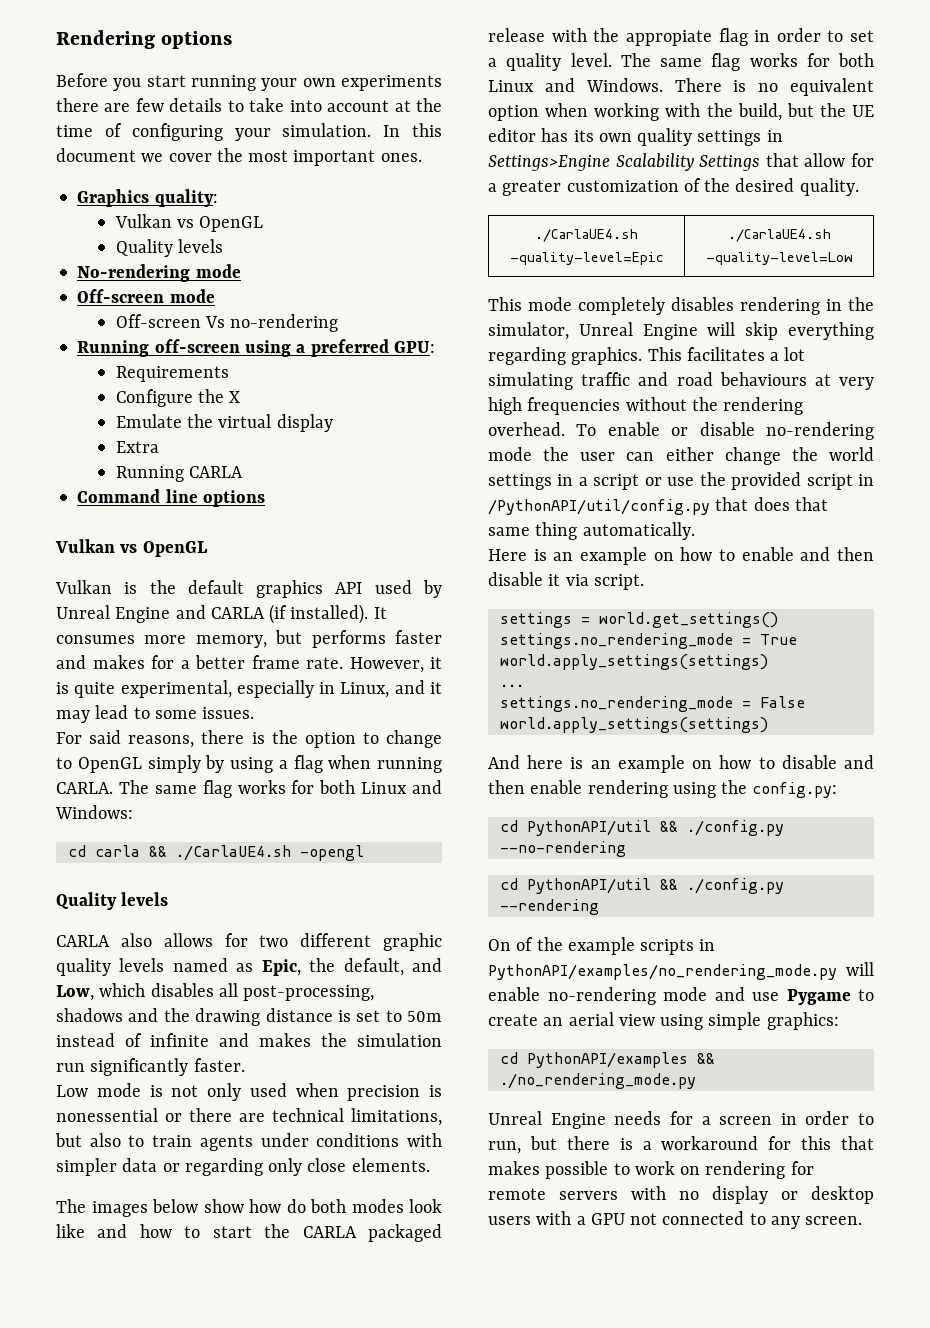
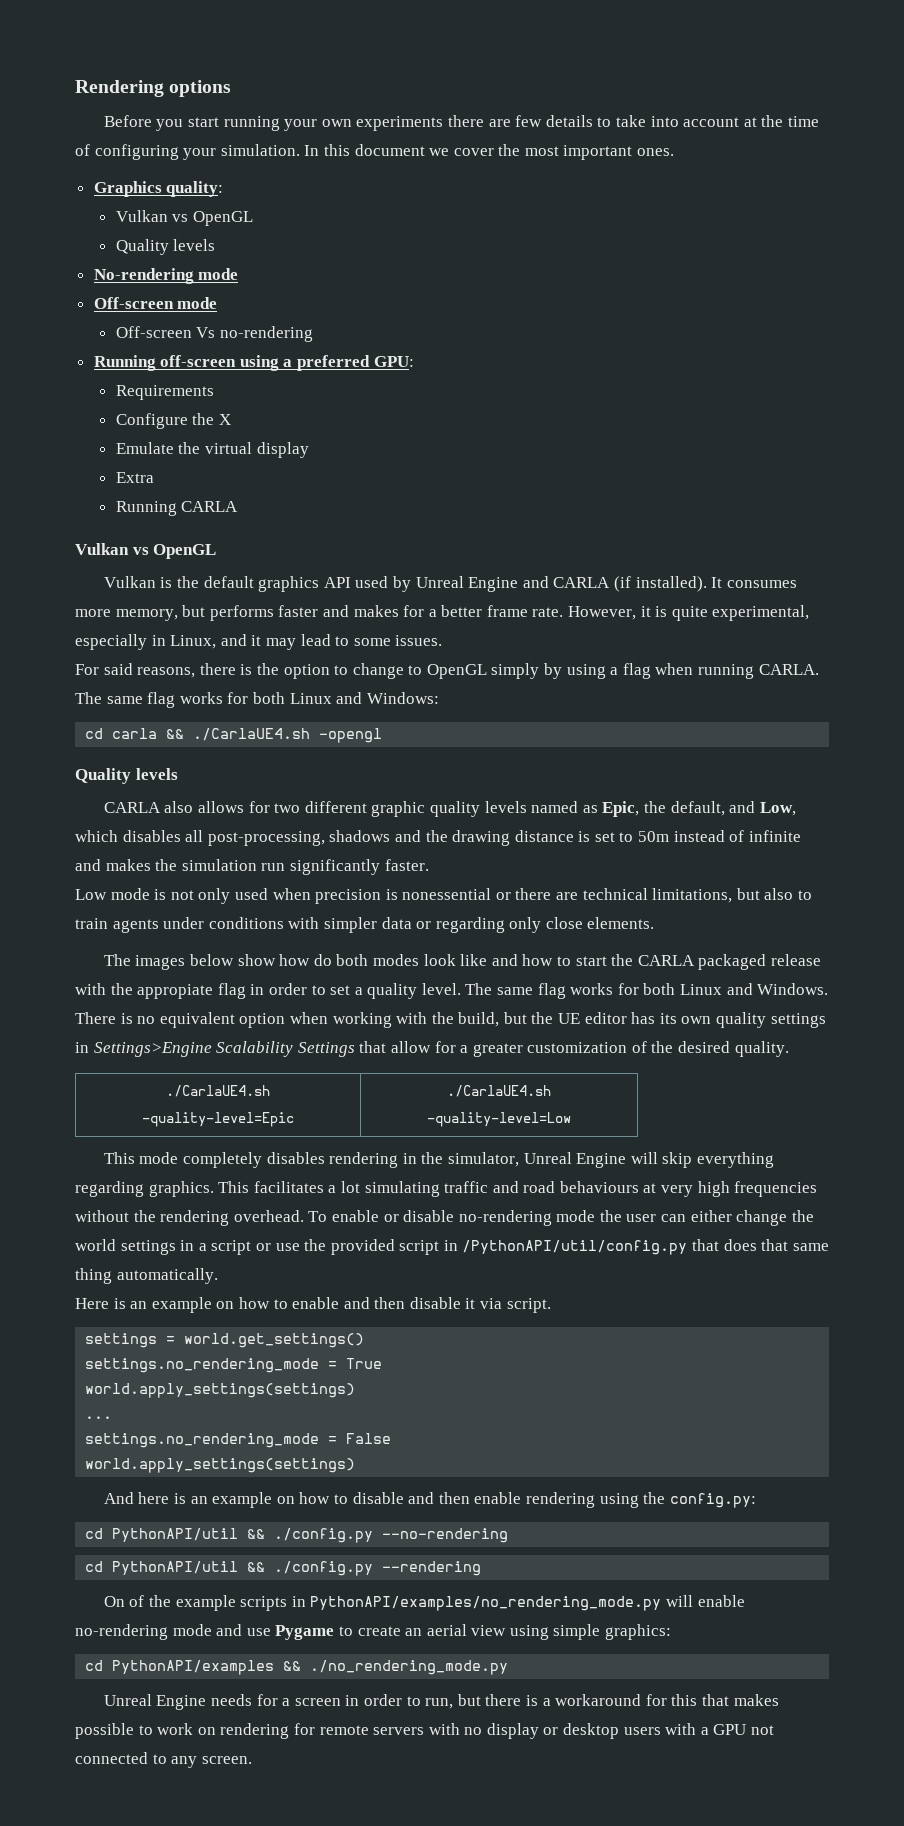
[77,489,265,507] // Command line options -> (239, 506) none

